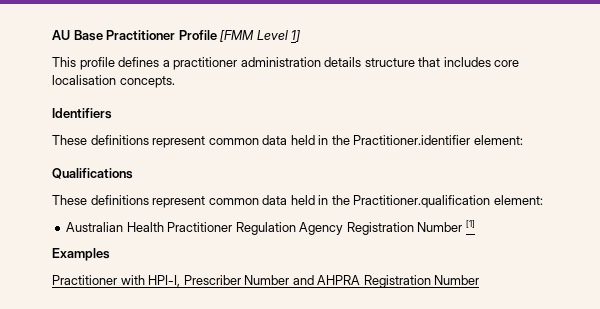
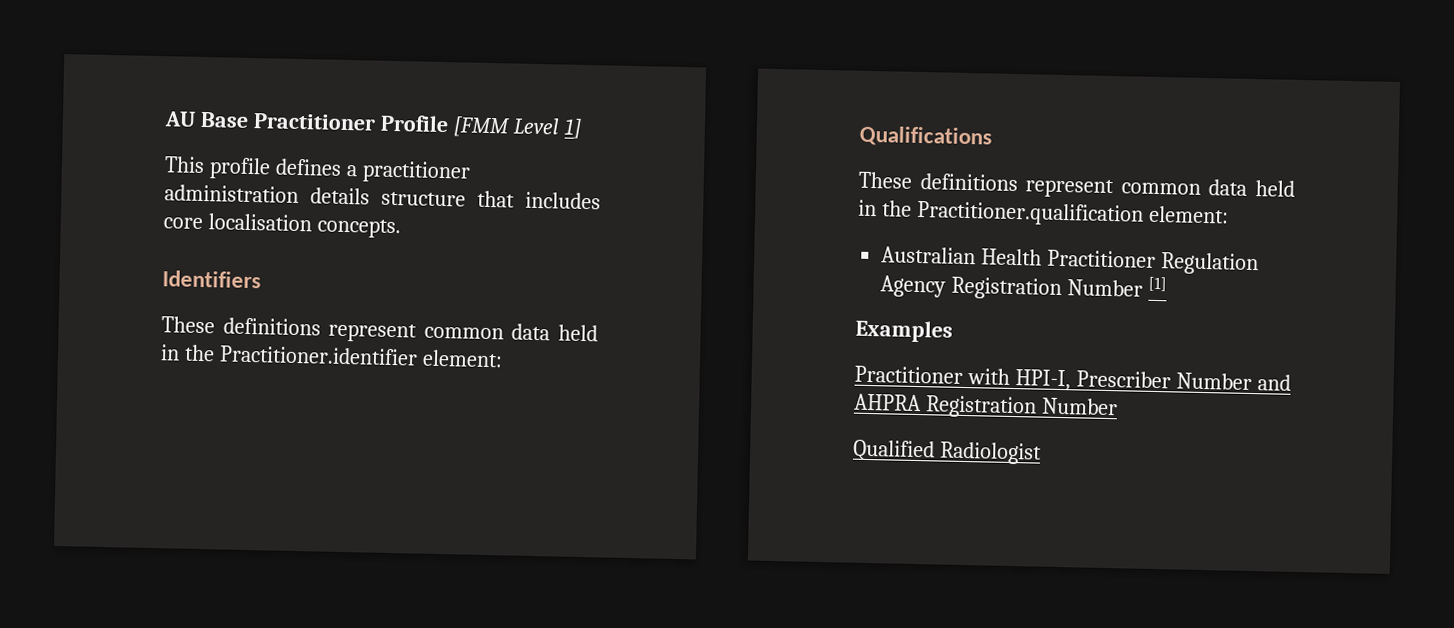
(480, 280) none -> [852,439,1042,465] // Qualified Radiologist

